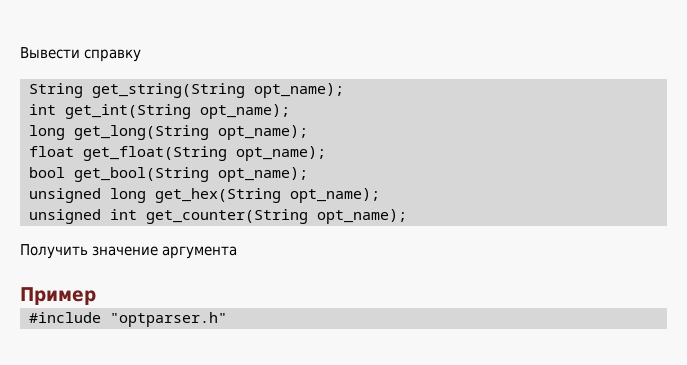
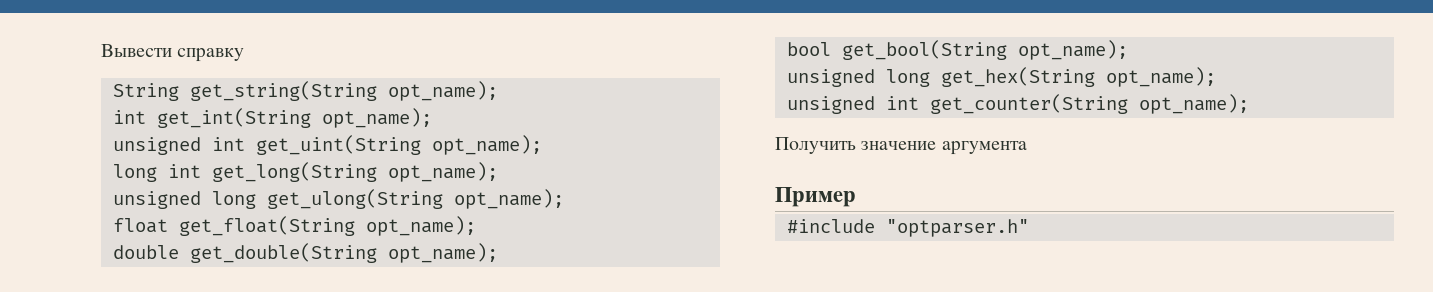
[29,125,65,140] // long -> [112,135,542,155] [112,164,201,182] // unsigned int get_uint(String opt_name); // long int
(308, 132) none -> [112,189,564,209] // unsigned long get_ulong(String opt_name);
(326, 153) none -> [112,243,498,263] // double get_double(String opt_name);

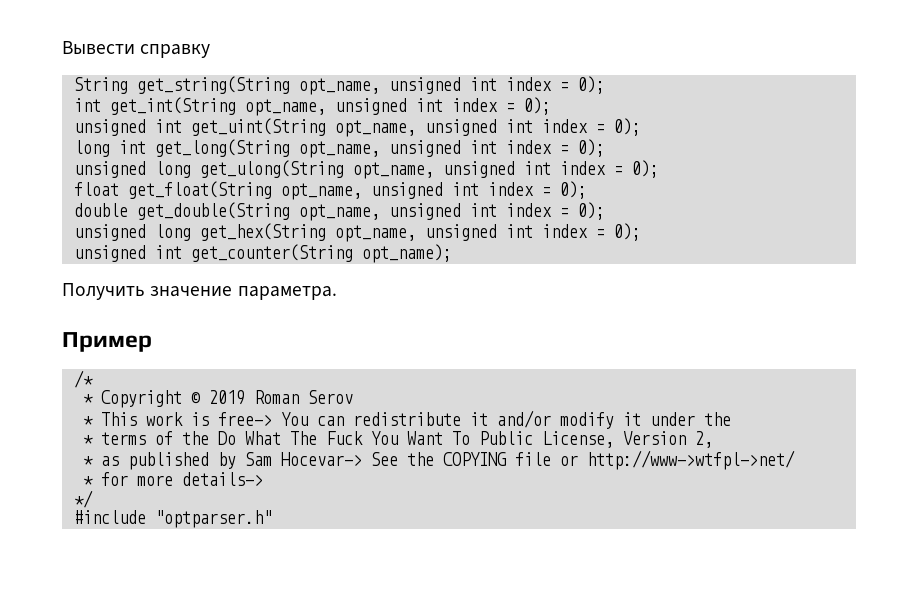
[387,81,498,101] [112,108,432,128] [112,135,542,155] [112,162,498,182] [112,189,564,209] [112,216,476,236] [112,243,498,263] [786,40,1128,60] [786,67,1216,87] opt_name); // int get_int(String opt_name); // unsigned int get_uint(String opt_name); // long int get_long(String opt_name); // unsigned long get_ulong(String opt_name); // float get_float(String opt_name); // double get_double(String opt_name); // bool get_bool(String opt_name); // unsigned long get_hex(String opt_name); -> [298,76,605,95] [73,97,551,116] [73,118,641,137] [73,139,605,158] [73,160,659,179] [73,181,587,200] [73,202,605,221] [73,223,641,242] opt_name, unsigned int index = 0); // int get_int(String opt_name, unsigned int index = 0); // unsigned int get_uint(String opt_name, unsigned int index = 0); // long int get_long(String opt_name, unsigned int index = 0); // unsigned long get_ulong(String opt_name, unsigned int index = 0); // float get_float(String opt_name, unsigned int index = 0); // double get_double(String opt_name, unsigned int index = 0); // unsigned long get_hex(String opt_name, unsigned int index = 0);
[941,141,1027,155] аргумента -> [237,286,337,300] параметра.
(856, 197) none -> [73,370,93,388] [82,390,353,408] [82,410,731,429] [82,431,713,448] [82,450,795,470] [82,472,263,486] [73,490,93,508] // /* // * Copyright © 2019 Roman Serov // * This work is free-> You can redistribute it and/or modify it under the // * terms of the Do What The Fuck You Want To Public License, Version 2, // * as published by Sam Hocevar-> See the COPYING file or http://www->wtfpl->net/ // * for more details-> // */

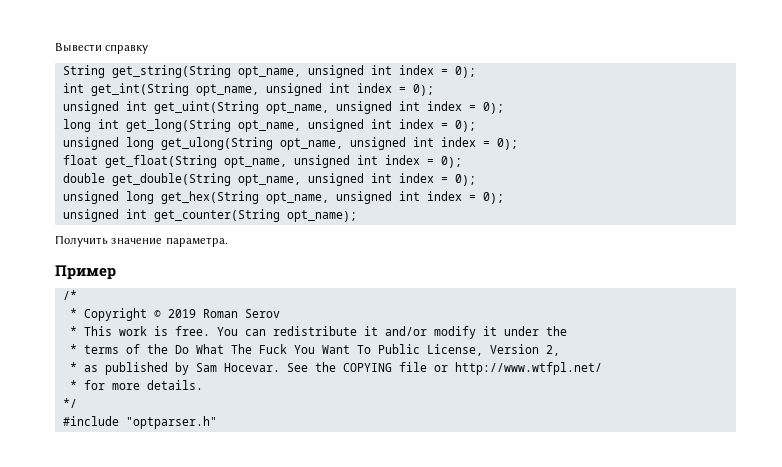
[217,412,272,426] free-> -> [174,326,210,336] free.
[280,452,362,466] Hocevar-> -> [223,363,280,372] Hocevar.
[586,450,795,470] http://www->wtfpl->net/ -> [454,362,602,375] http://www.wtfpl.net/
[181,472,263,486] details-> -> [146,380,203,390] details.

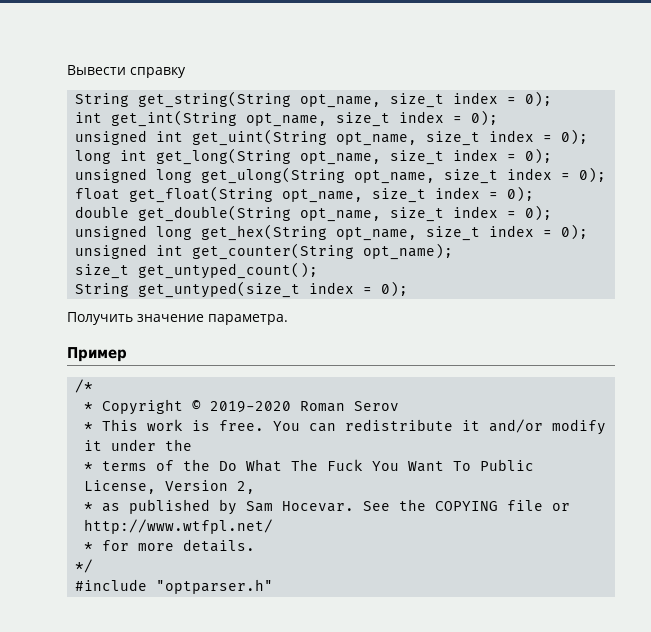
[307,65,392,78] unsigned int -> [390,93,445,108] size_t
[265,83,350,96] unsigned int -> [336,112,391,127] size_t
[335,101,420,114] unsigned int -> [426,131,481,146] size_t
[307,119,392,132] unsigned int -> [390,150,445,165] size_t
[349,137,434,150] unsigned int -> [444,169,499,184] size_t
[293,155,378,168] unsigned int -> [372,188,427,203] size_t
[307,173,392,186] unsigned int -> [390,207,445,222] size_t
[335,191,420,204] unsigned int -> [426,226,481,241] size_t
(357, 216) none -> [75,262,319,279] [75,281,409,298] // size_t get_untyped_count(); // String get_untyped(size_t index = 0);
[167,309,196,318] 2019 -> [210,401,292,413] 2019-2020

